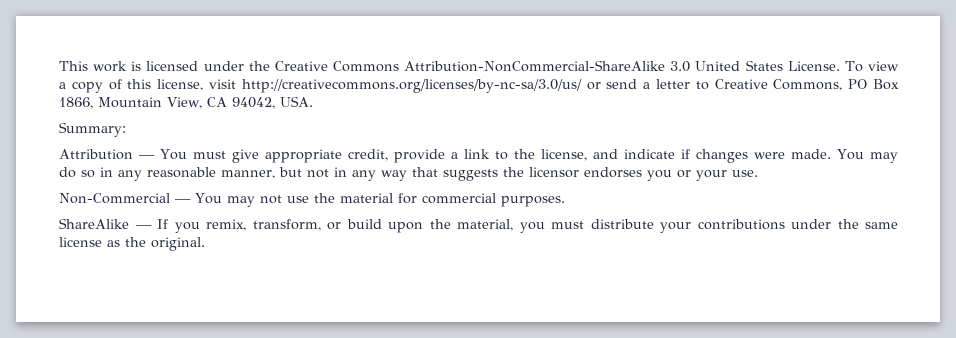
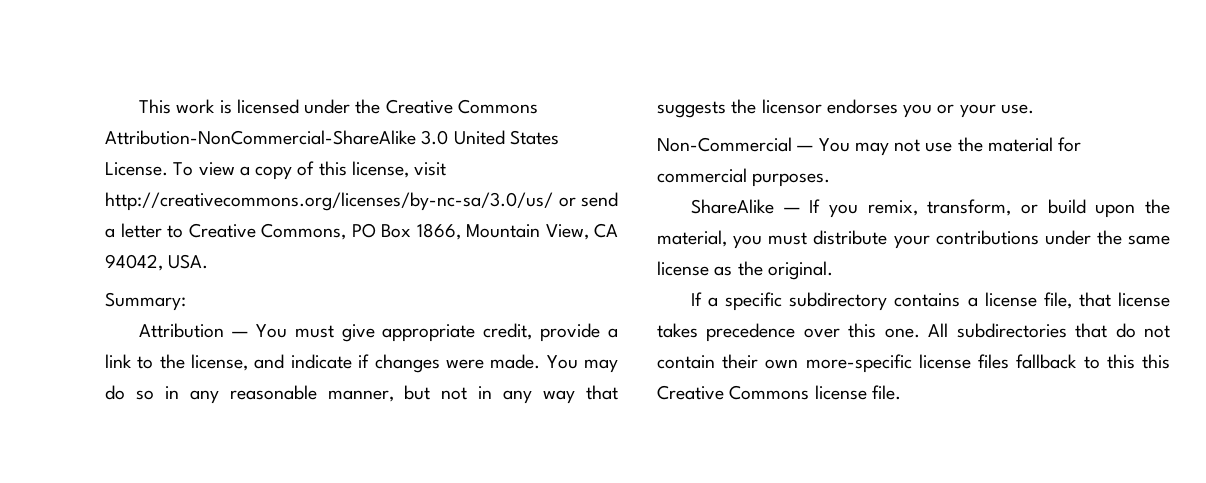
(205, 244) none -> [691,292,1170,311] [657,323,1170,342] [657,354,1170,373] [657,385,901,400] // If a specific subdirectory contains a license file, that license takes precedence over this one. All subdirectories that do not contain their own more-specific license files fallback to this this Creative Commons license file.

